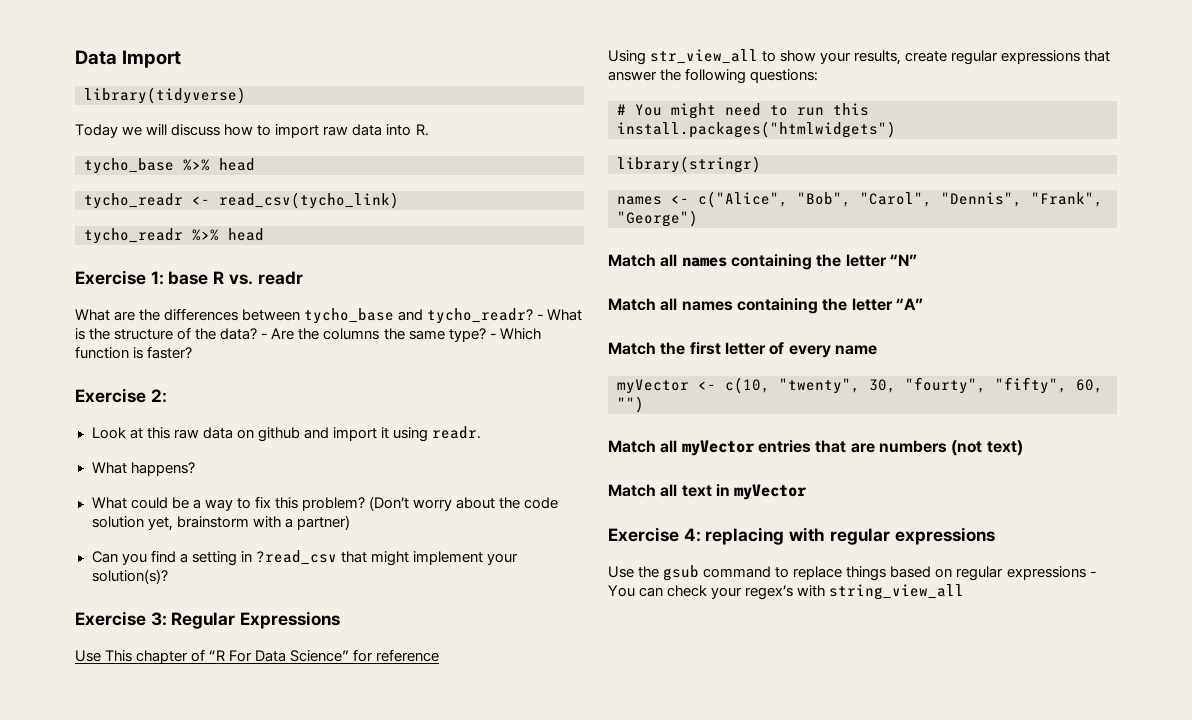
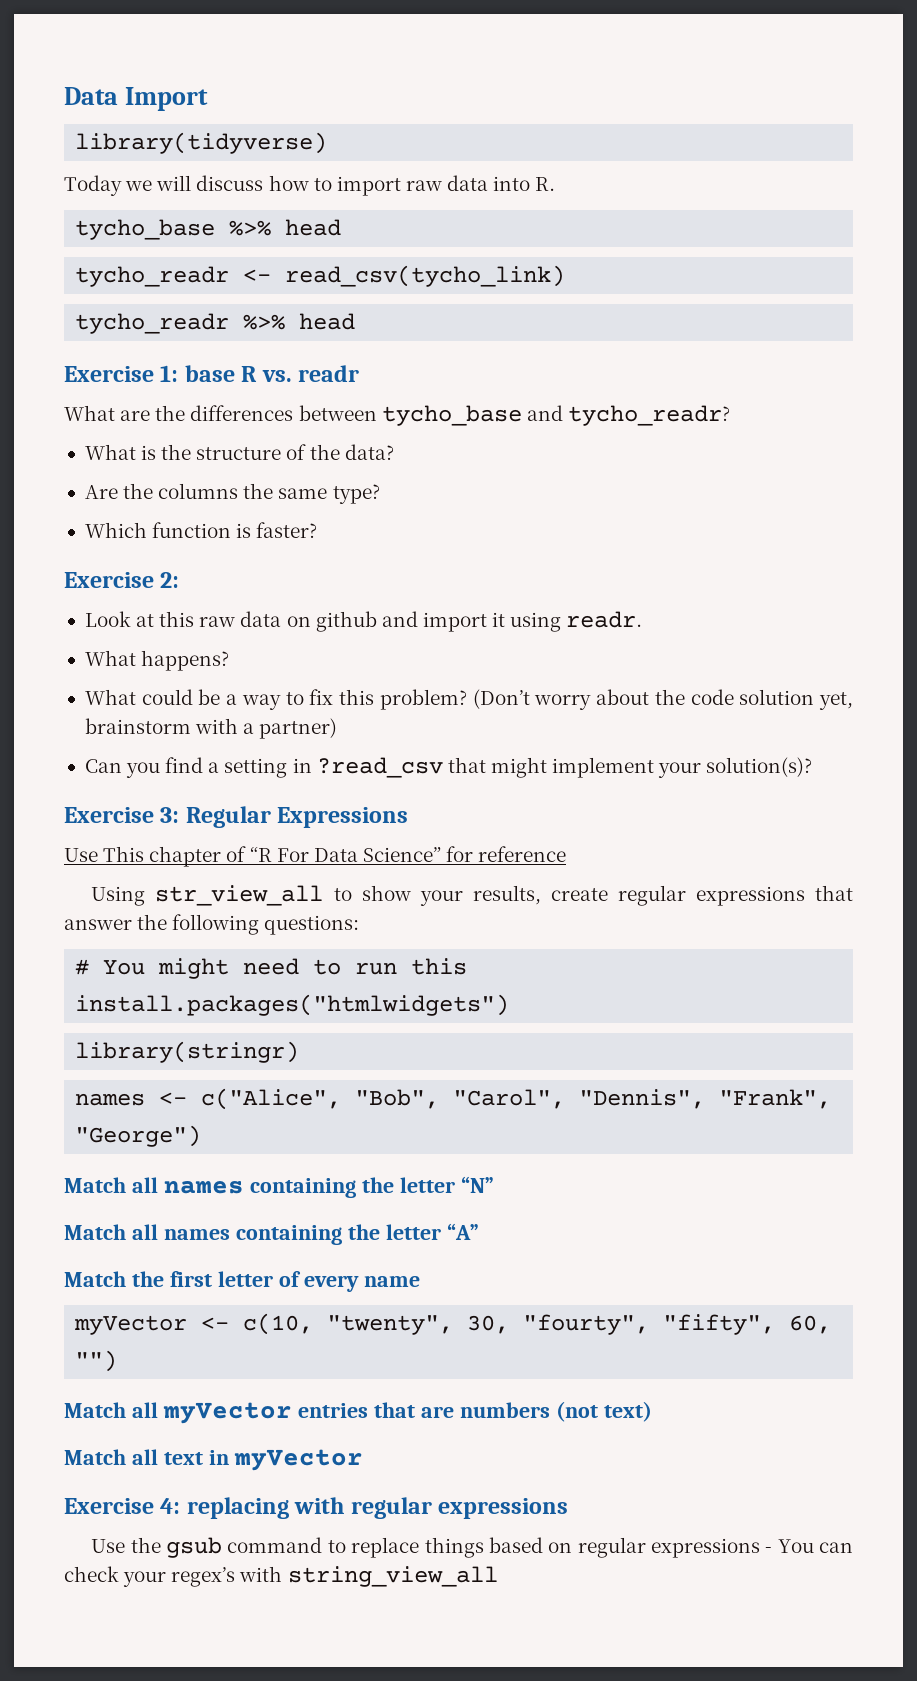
[537,314,544,320] - -> (730, 415) //
[261,333,268,339] - -> (394, 452) //
[489,333,496,339] - -> (380, 494) //

